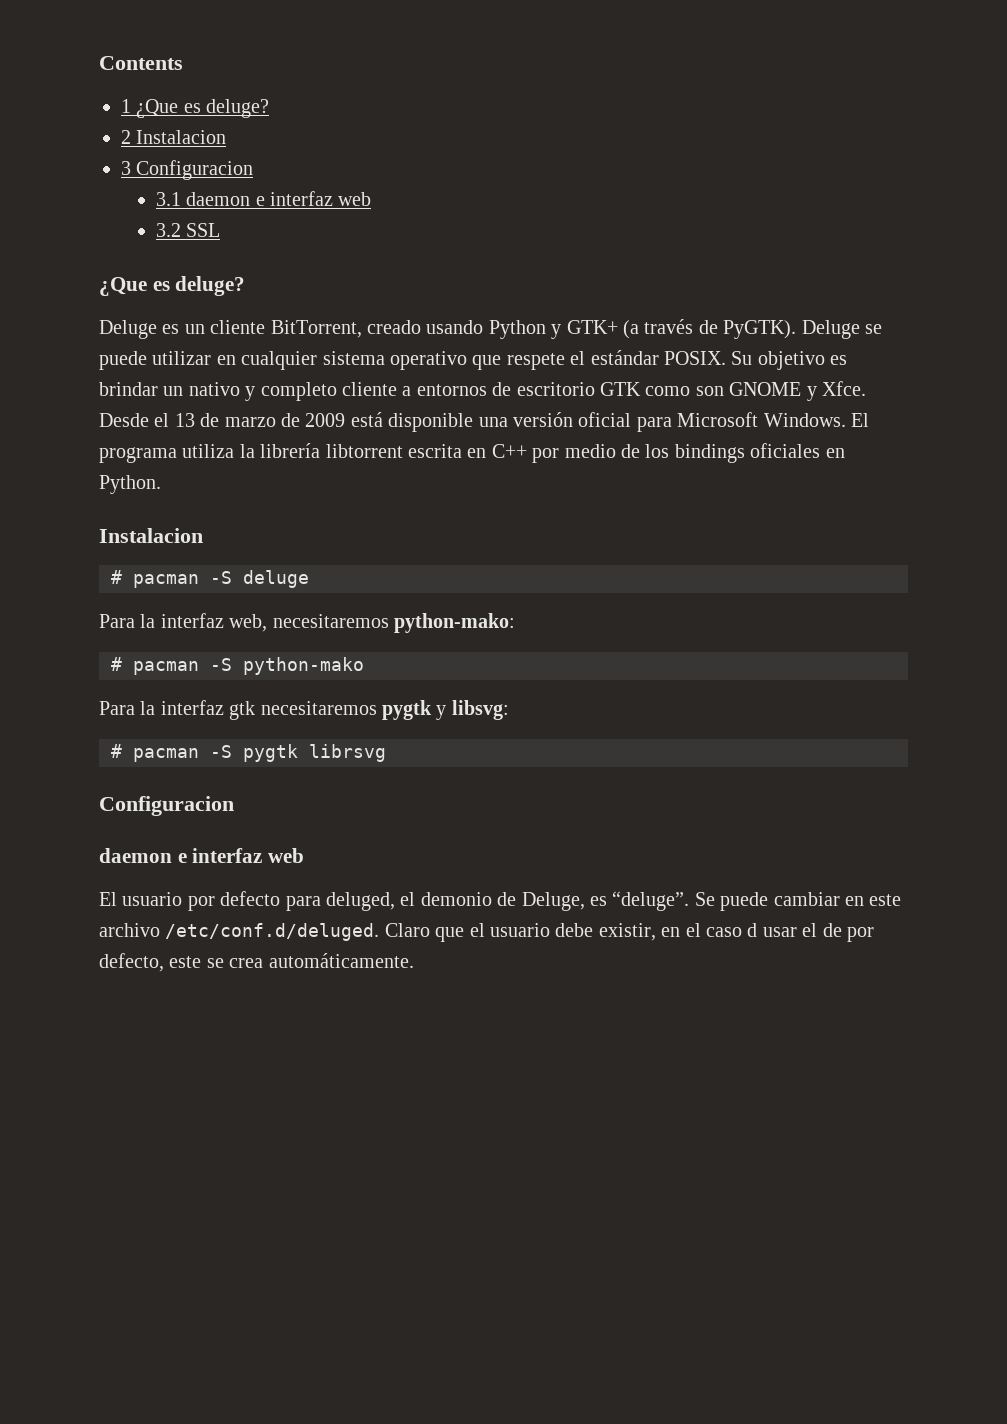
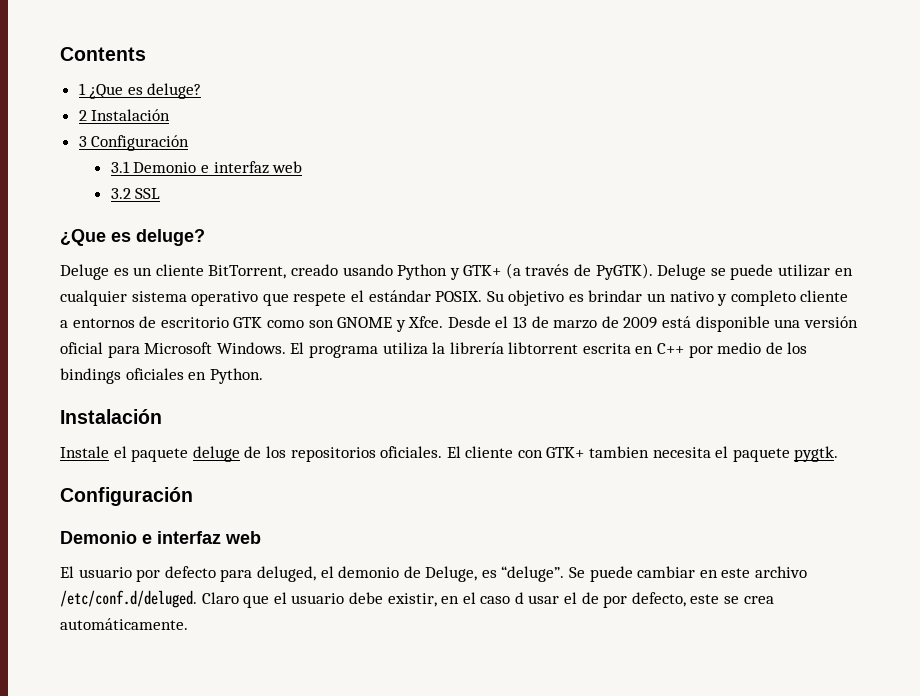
[136,130,227,144] Instalacion -> [91,109,171,121] Instalación
[136,160,254,180] Configuracion -> [91,135,190,151] Configuración
[186,192,251,206] daemon -> [133,162,197,173] Demonio
[99,528,203,543] [111,570,309,588] [99,613,515,633] [111,657,364,675] [99,700,509,720] [111,744,386,762] [99,796,234,816] [99,848,172,863] Instalacion // # pacman -S deluge // Para la interfaz web, necesitaremos python-mako: // # pacman -S python-mako // Para la interfaz gtk necesitaremos pygtk y libsvg: // # pacman -S pygtk librsvg // Configuracion // daemon -> [60,409,162,424] [60,446,839,462] [60,487,193,506] [60,531,137,544] Instalación // Instale el paquete deluge de los repositorios oficiales. El cliente con GTK+ tambien necesita el paquete pygtk. // Configuración // Demonio

